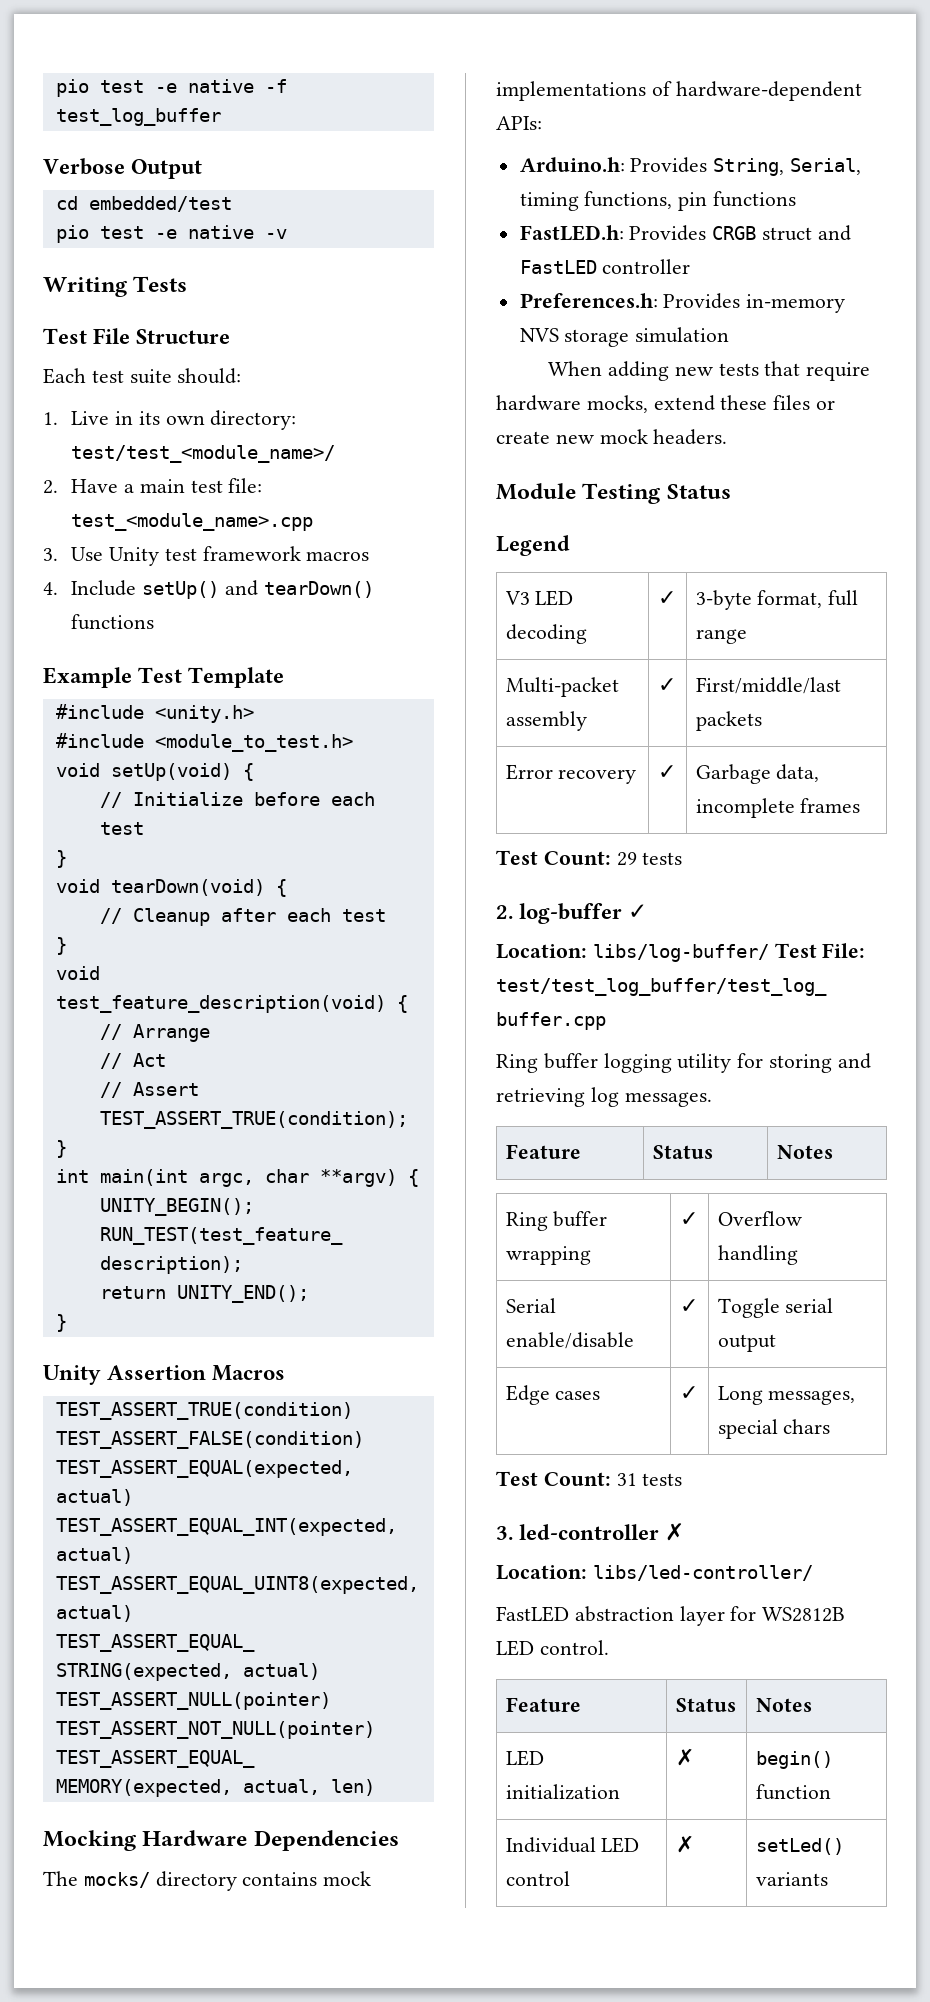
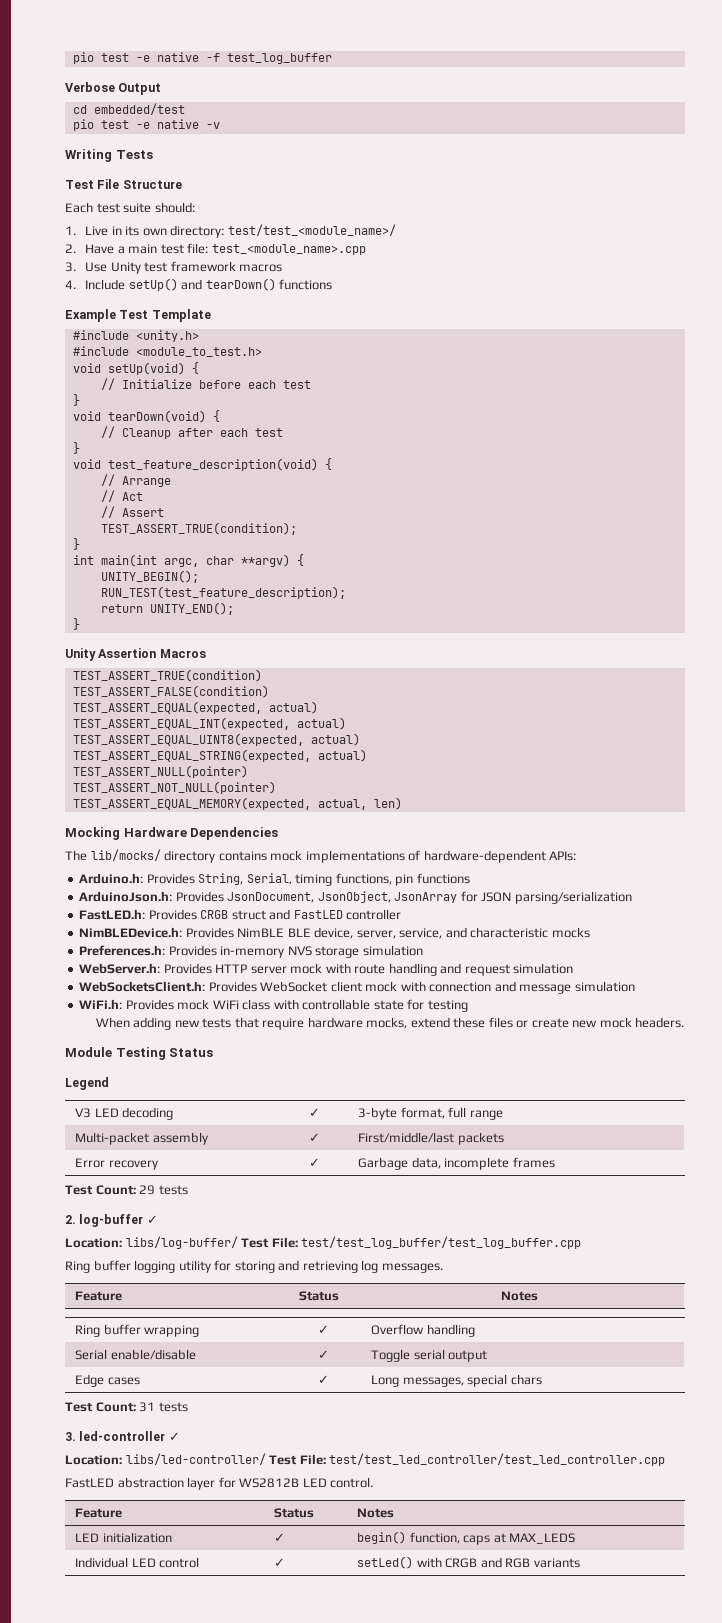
[83,1872,150,1888] mocks/ -> [90,849,161,861] lib/mocks/
(797, 199) none -> [79,891,632,904] // ArduinoJson.h: Provides JsonDocument, JsonObject, JsonArray for JSON parsing/serialization
(691, 266) none -> [79,927,590,939] // NimBLEDevice.h: Provides NimBLE BLE device, server, service, and characteristic mocks
(730, 335) none -> [79,963,574,976] [79,981,635,994] [79,999,468,1012] // WebServer.h: Provides HTTP server mock with route handling and request simulation // WebSocketsClient.h: Provides WebSocket client mock with connection and message simulation // WiFi.h: Provides mock WiFi class with controllable state for testing
[665,1523,685,1541] ✗ -> [168,1432,180,1441] ✓
(813, 1573) none -> [269,1453,666,1466] Test File: test/test_led_controller/test_led_controller.cpp
[675,1748,694,1766] ✗ -> [274,1533,286,1542] ✓
[755,1784,831,1800] function -> [409,1532,576,1545] function, caps at MAX_LEDS
[675,1835,694,1853] ✗ -> [274,1558,286,1567] ✓
(844, 1846) none -> [416,1557,531,1568] with CRGB and RGB

